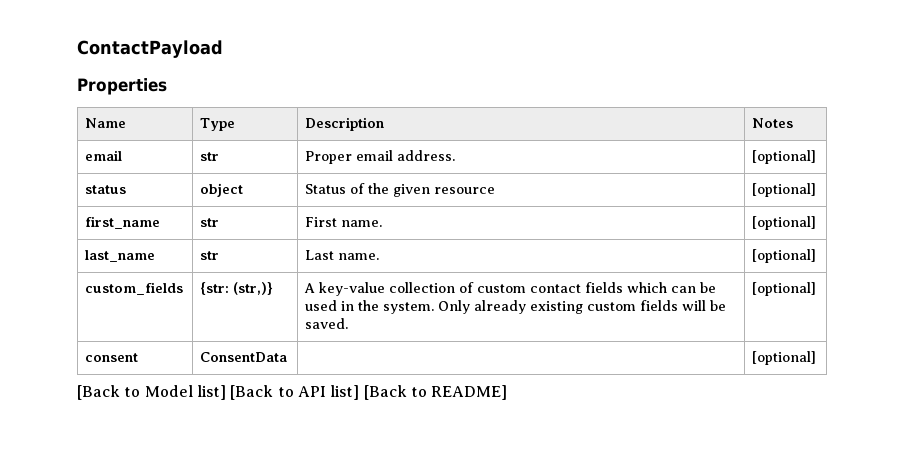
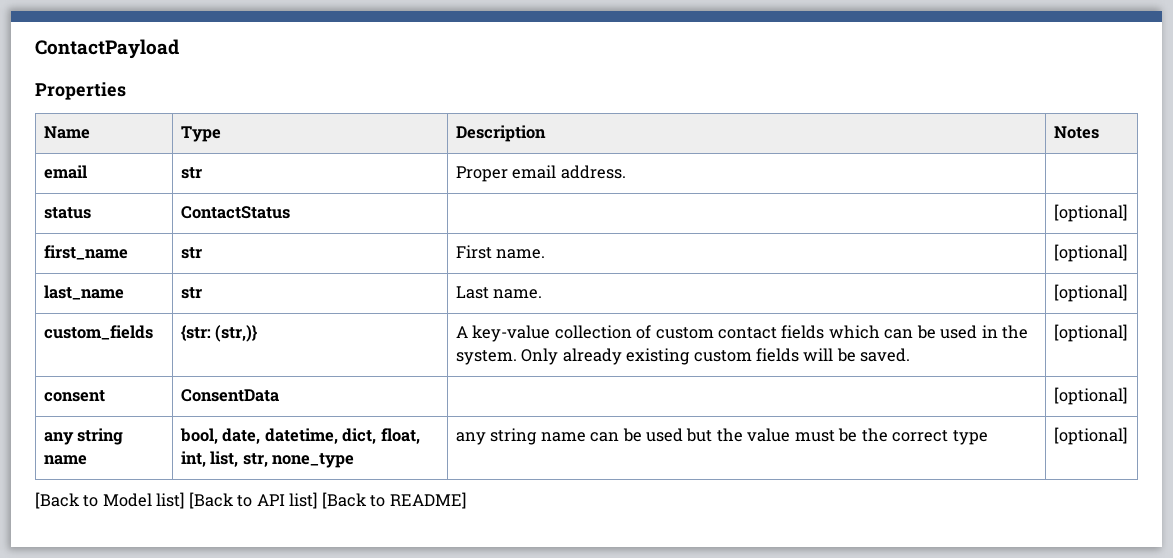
[752,150,817,164] [optional] -> (626, 172) none
[200,183,244,197] [305,183,496,197] object | Status of the given resource -> [180,206,290,219] ContactStatus |
(817, 358) none -> [43,428,124,445] [43,455,87,465] [179,428,420,444] [180,451,355,468] [455,428,988,445] [1053,427,1127,445] // any string name | bool, date, datetime, dict, float, int, list, str, none_type | any string name can be used but the value must be the correct type | [optional]

